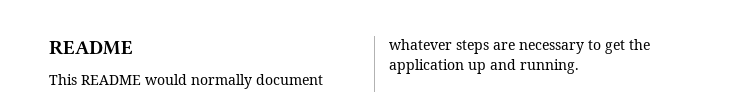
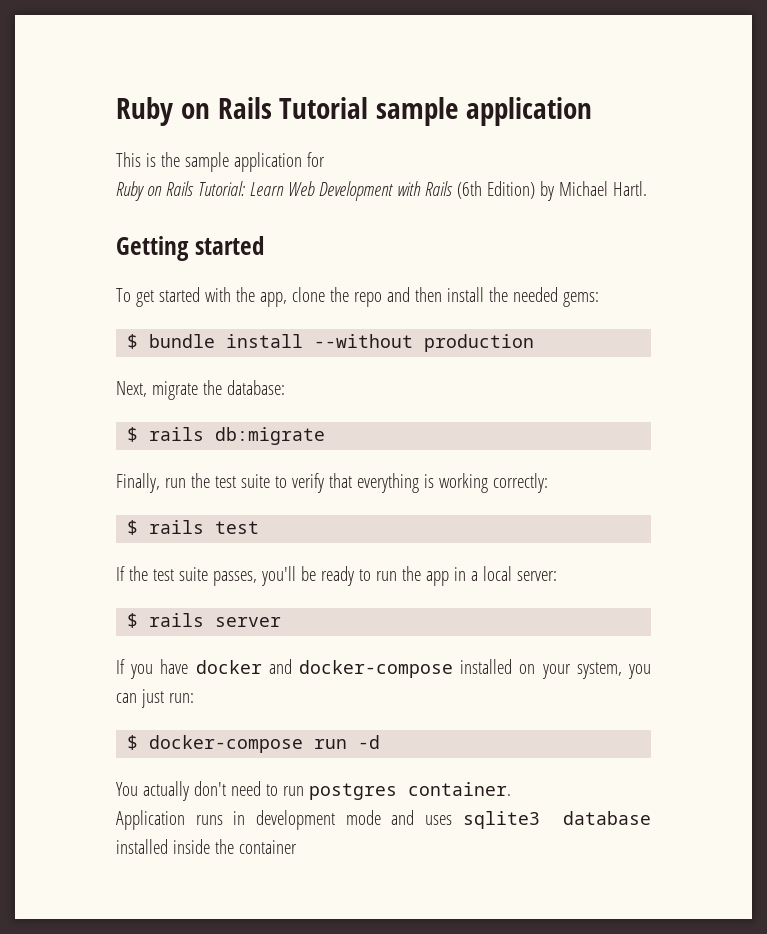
[49,40,133,55] [49,74,323,89] [389,39,650,54] [389,59,579,74] README // This README would normally document whatever steps are necessary to get the application up and running. -> [116,97,593,126] [116,152,325,172] [116,181,647,201] [116,236,264,261] [116,287,599,307] [127,334,535,352] [116,380,285,400] [127,427,326,445] [116,473,548,493] [127,520,260,535] [116,566,557,586] [127,613,282,628] [116,659,651,679] [116,689,194,708] [127,735,381,753] [116,781,511,801] [116,810,651,830] [116,839,297,854] Ruby on Rails Tutorial sample application // This is the sample application for // Ruby on Rails Tutorial: Learn Web Development with Rails (6th Edition) by Michael Hartl. // Getting started // To get started with the app, clone the repo and then install the needed gems: // $ bundle install --without production // Next, migrate the database: // $ rails db:migrate // Finally, run the test suite to verify that everything is working correctly: // $ rails test // If the test suite passes, you'll be ready to run the app in a local server: // $ rails server // If you have docker and docker-compose installed on your system, you can just run: // $ docker-compose run -d // You actually don't need to run postgres container. // Application runs in development mode and uses sqlite3 database installed inside the container

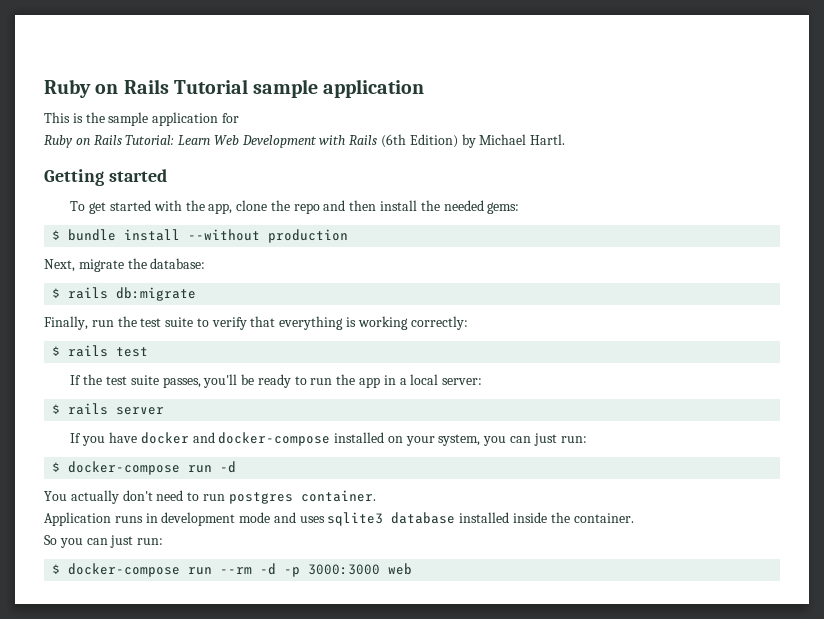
[238,840,297,854] container -> [573,513,634,523] [44,535,164,548] [52,563,413,577] container. // So you can just run: // $ docker-compose run --rm -d -p 3000:3000 web

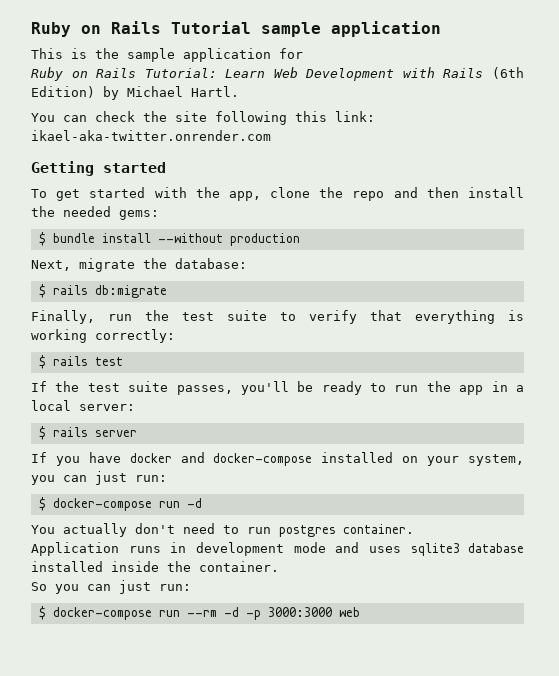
(566, 139) none -> [31,111,375,125] [31,130,271,141] // You can check the site following this link: ikael-aka-twitter.onrender.com

